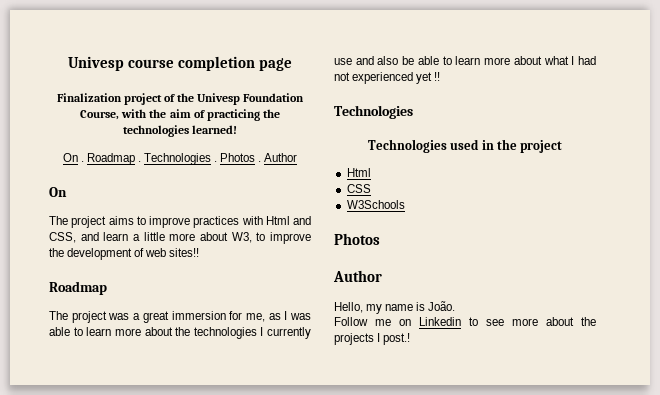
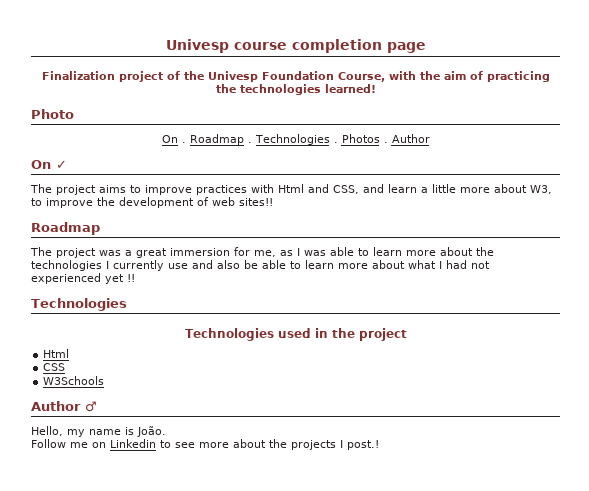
(238, 129) none -> [31,109,74,119] // Photo
(67, 192) none -> [56,160,67,169] ✓
[334,233,380,245] [333,270,382,282] // Photos // Author -> [31,401,97,412] // Author ♂

